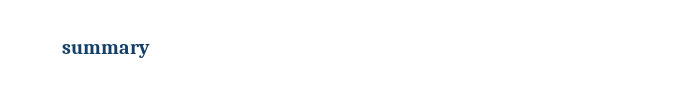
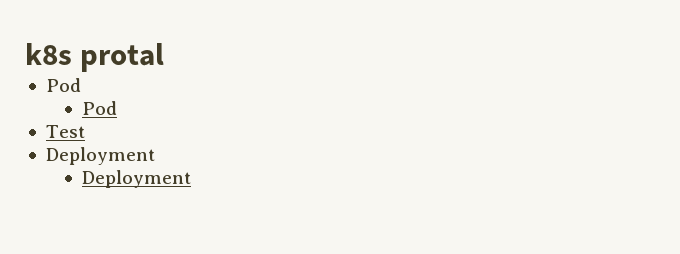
[62,43,150,58] summary -> [25,43,165,72] [45,78,81,92] [82,101,118,115] [45,125,85,138] [45,147,155,165] [82,170,192,188] k8s protal // Pod // Pod // Test // Deployment // Deployment

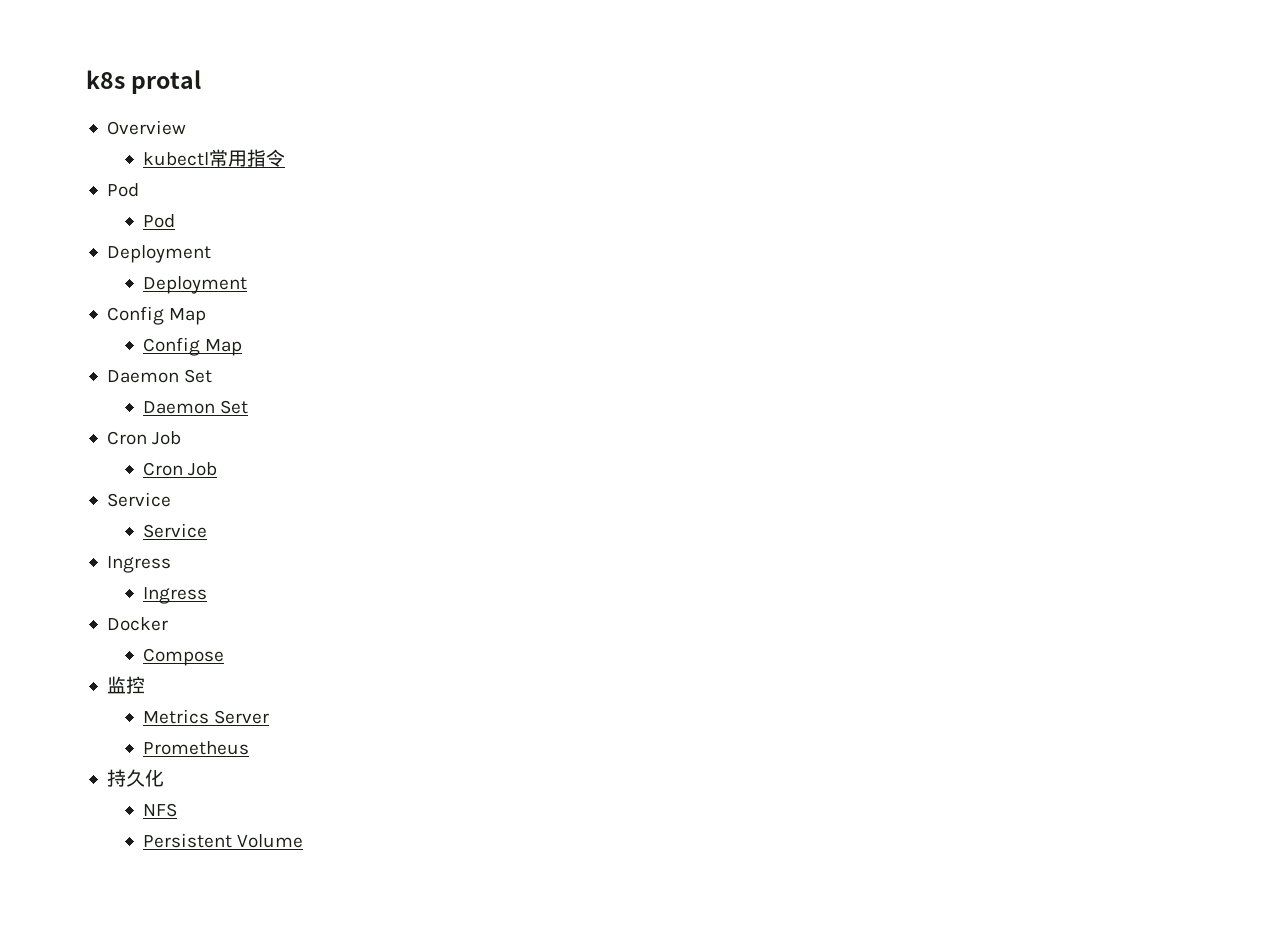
(165, 57) none -> [106,120,186,135] [142,149,285,167] // Overview // kubectl常用指令
[45,125,85,138] [45,147,155,165] [82,170,192,188] Test // Deployment // Deployment -> [106,245,211,263] [142,276,247,294] [106,306,207,325] [142,337,242,356] [106,369,213,383] [142,400,248,414] [106,431,182,445] [142,462,217,476] [106,492,171,507] [142,523,207,538] [106,556,171,573] [142,587,207,604] [106,617,168,631] [142,648,224,666] [106,676,145,694] [142,709,269,724] [142,741,249,755] [106,769,164,787] [142,803,177,817] [142,833,303,848] Deployment // Deployment // Config Map // Config Map // Daemon Set // Daemon Set // Cron Job // Cron Job // Service // Service // Ingress // Ingress // Docker // Compose // 监控 // Metrics Server // Prometheus // 持久化 // NFS // Persistent Volume

